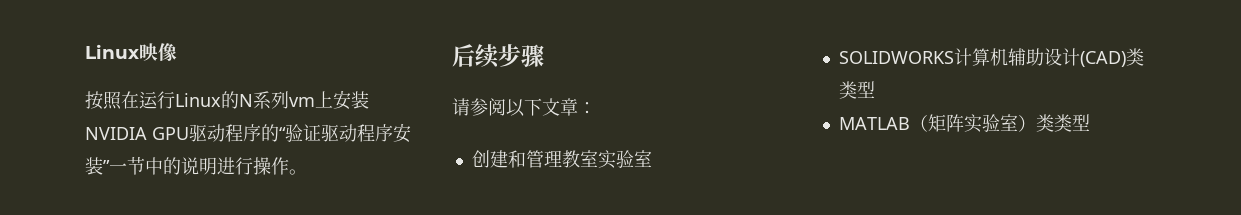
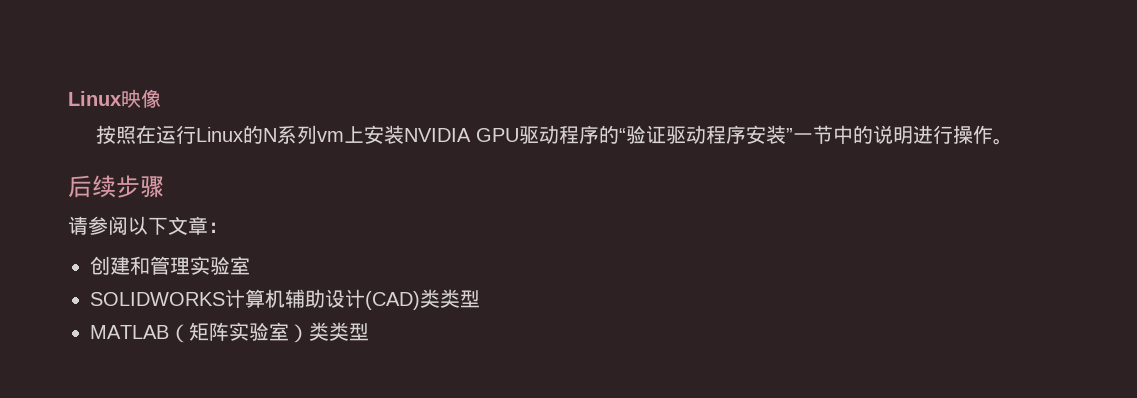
[561,150,598,168] 教室 -> (190, 266) none

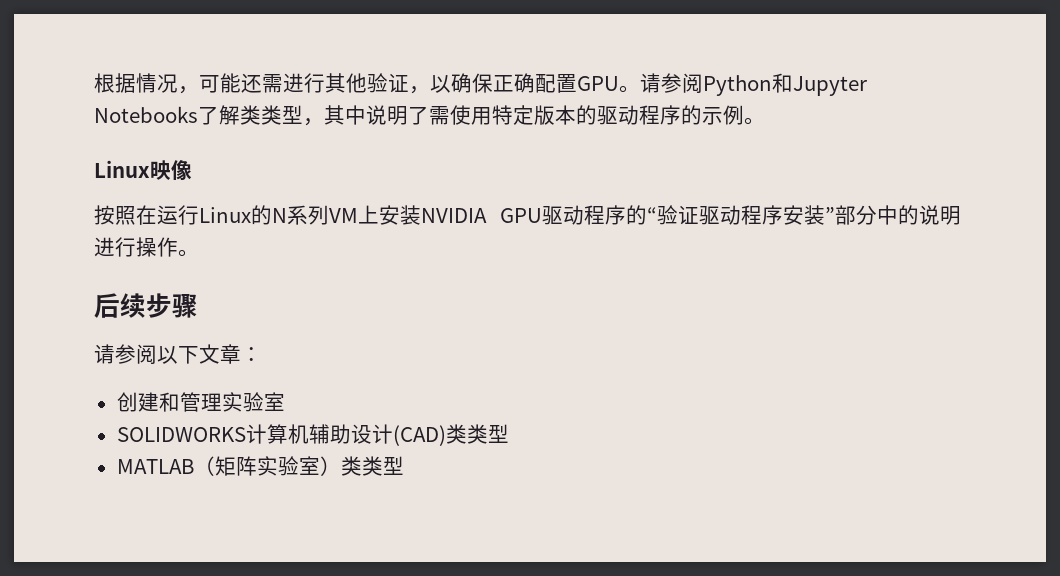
(68, 98) none -> [94,73,867,96] [94,105,765,126] 根据情况，可能还需进行其他验证，以确保正确配置GPU。请参阅Python和Jupyter Notebooks了解类类型，其中说明了需使用特定版本的驱动程序的示例。 //
[317,131,345,142] vm -> [329,208,358,223] VM
[793,125,834,144] 一节 -> [835,205,877,225] 部分

